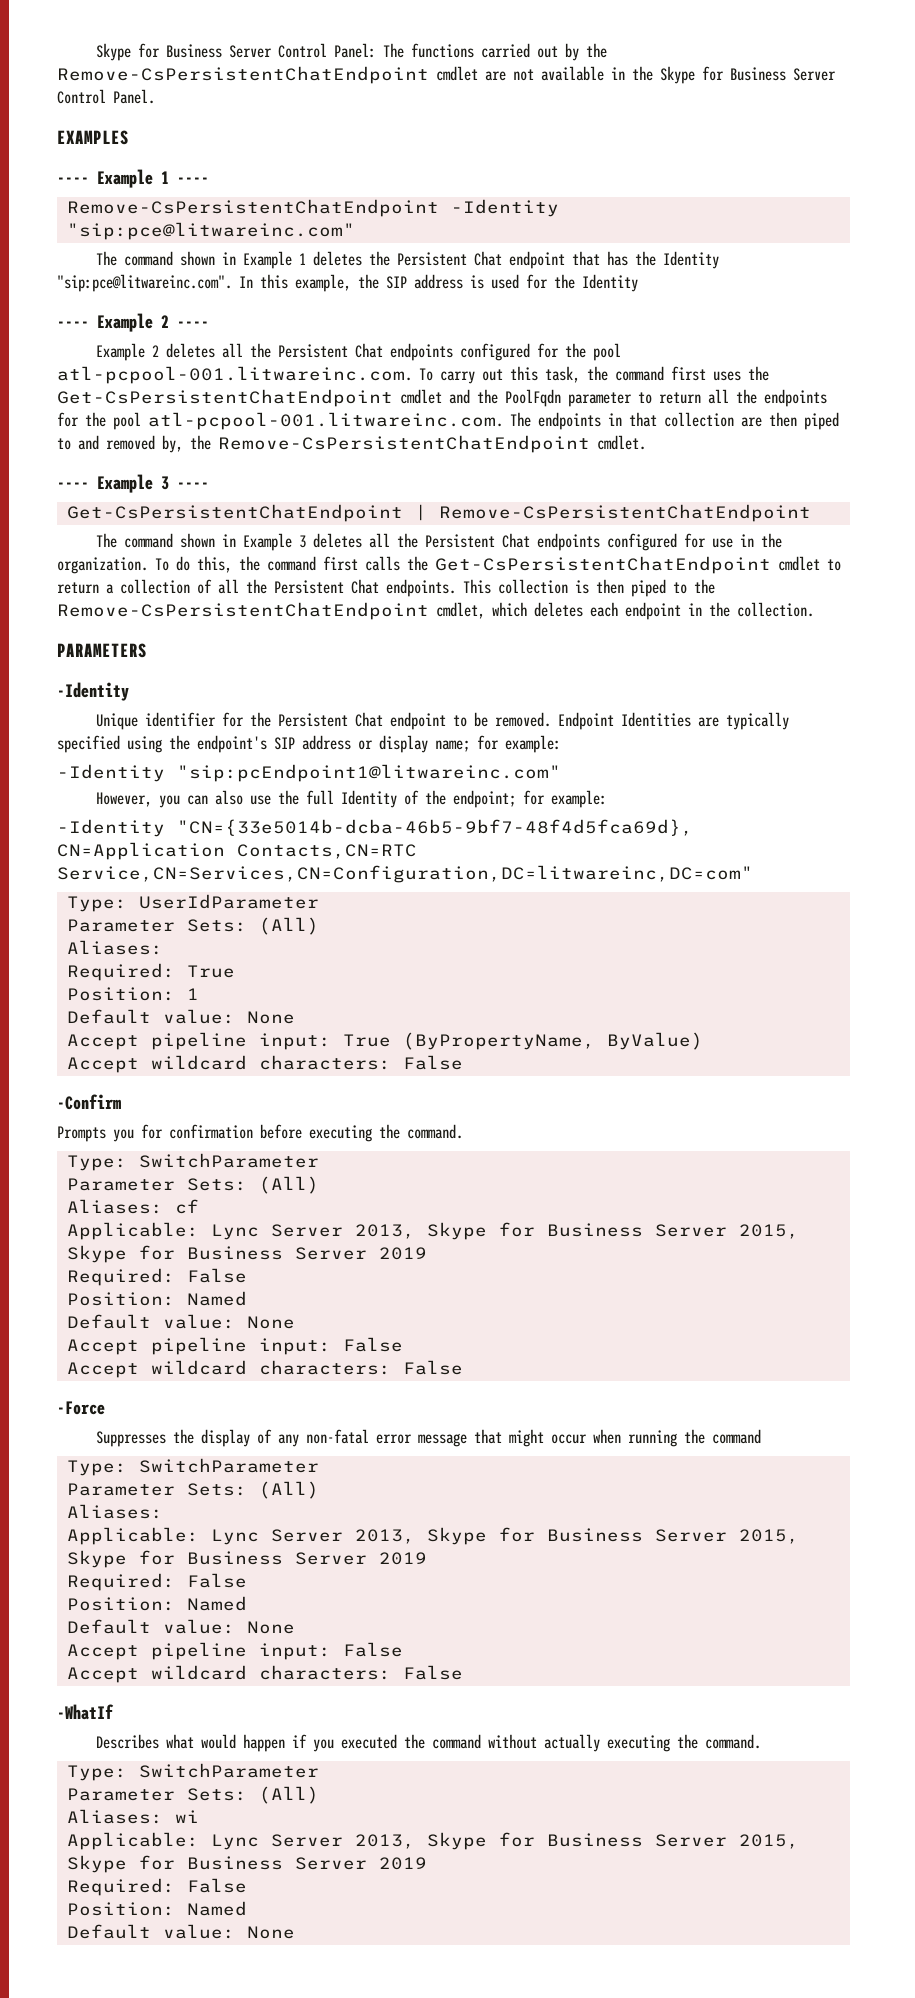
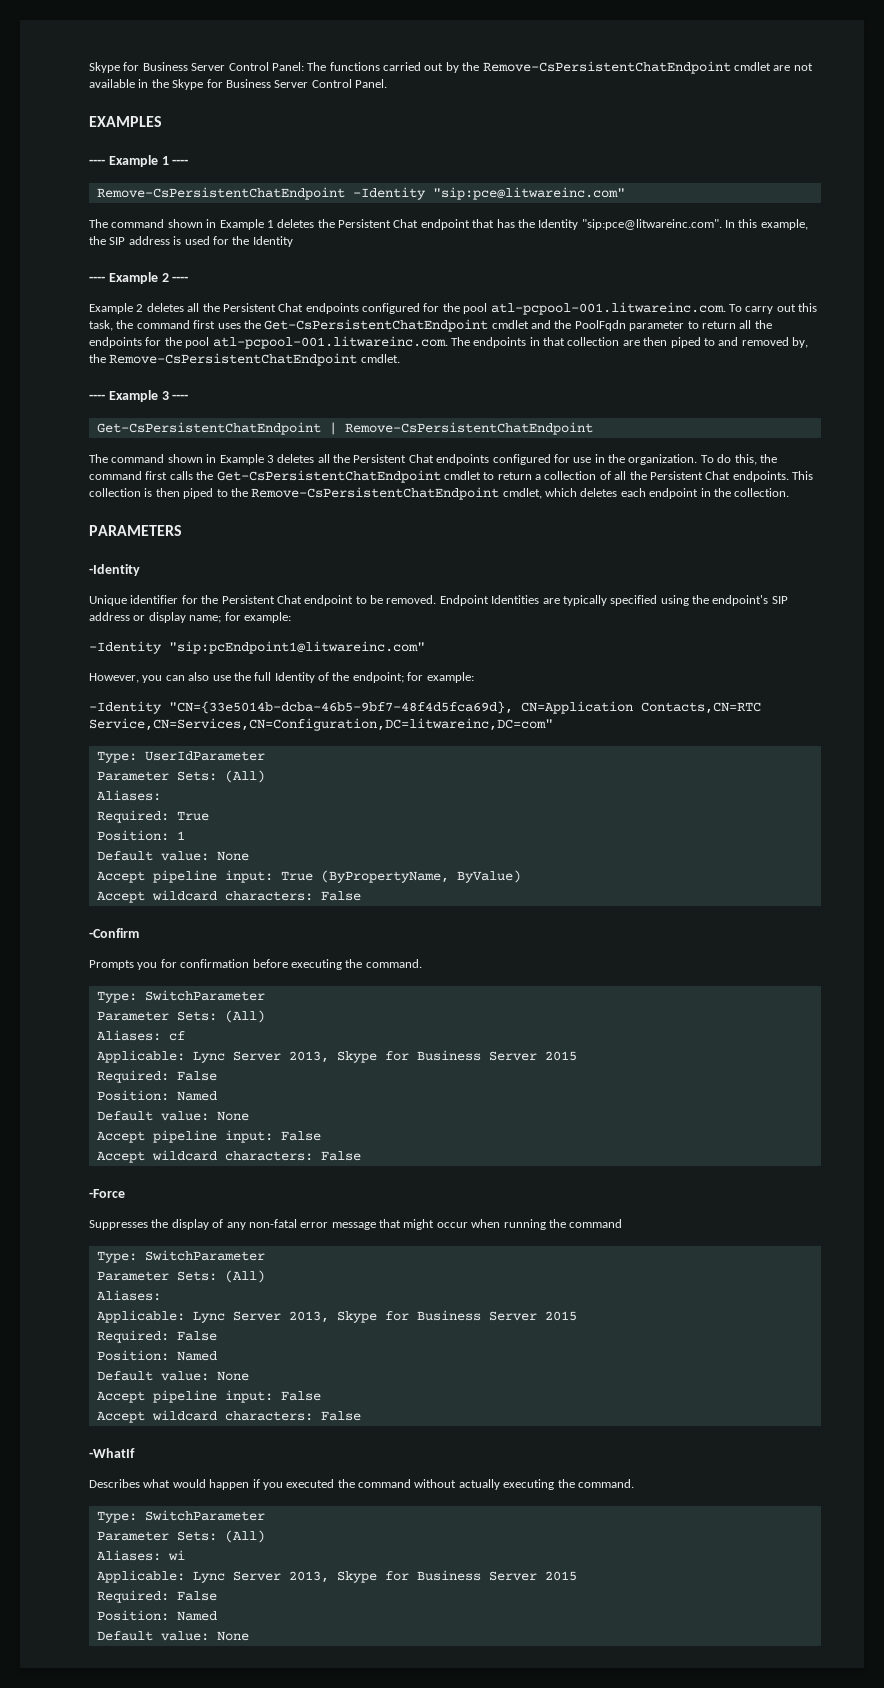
[738,1224,799,1239] [66,1245,427,1263] 2015, Skype for Business Server 2019 -> [544,1051,577,1061] 2015
[738,1529,799,1544] [66,1550,427,1568] 2015, Skype for Business Server 2019 -> [544,1311,577,1321] 2015
[738,1834,799,1849] [66,1855,427,1873] 2015, Skype for Business Server 2019 -> [544,1571,577,1581] 2015

